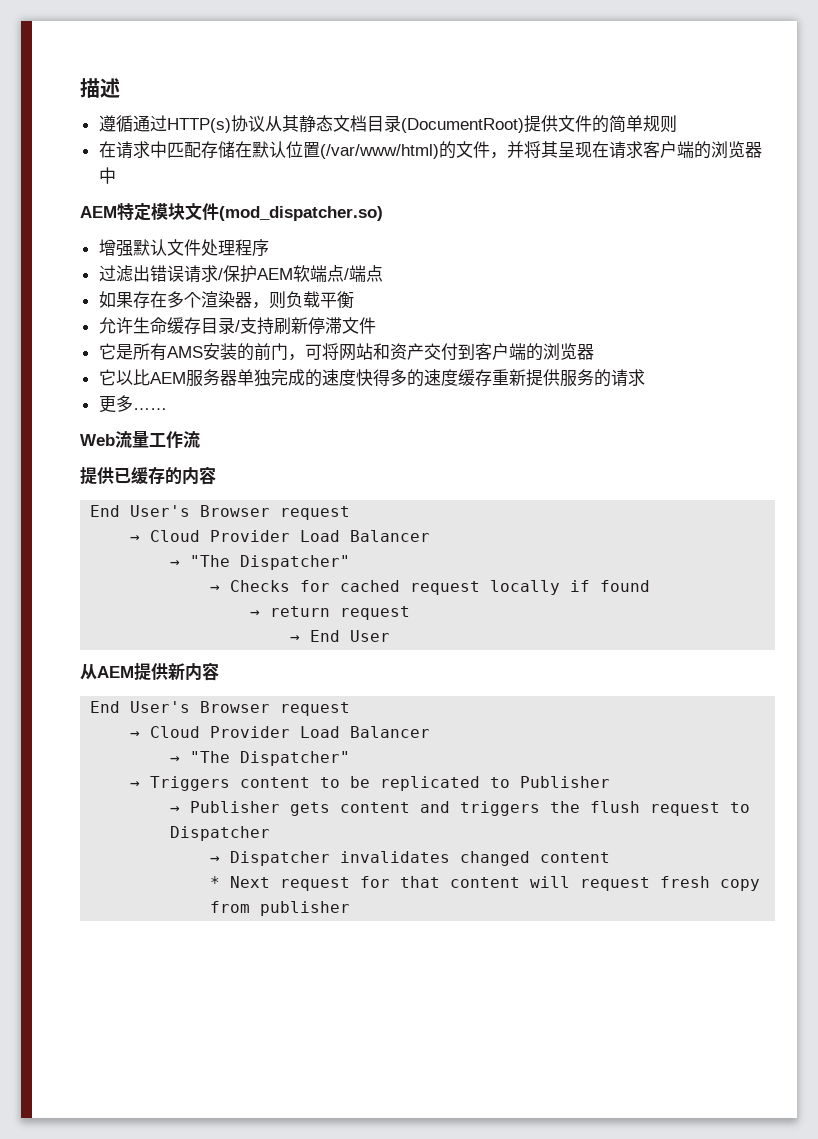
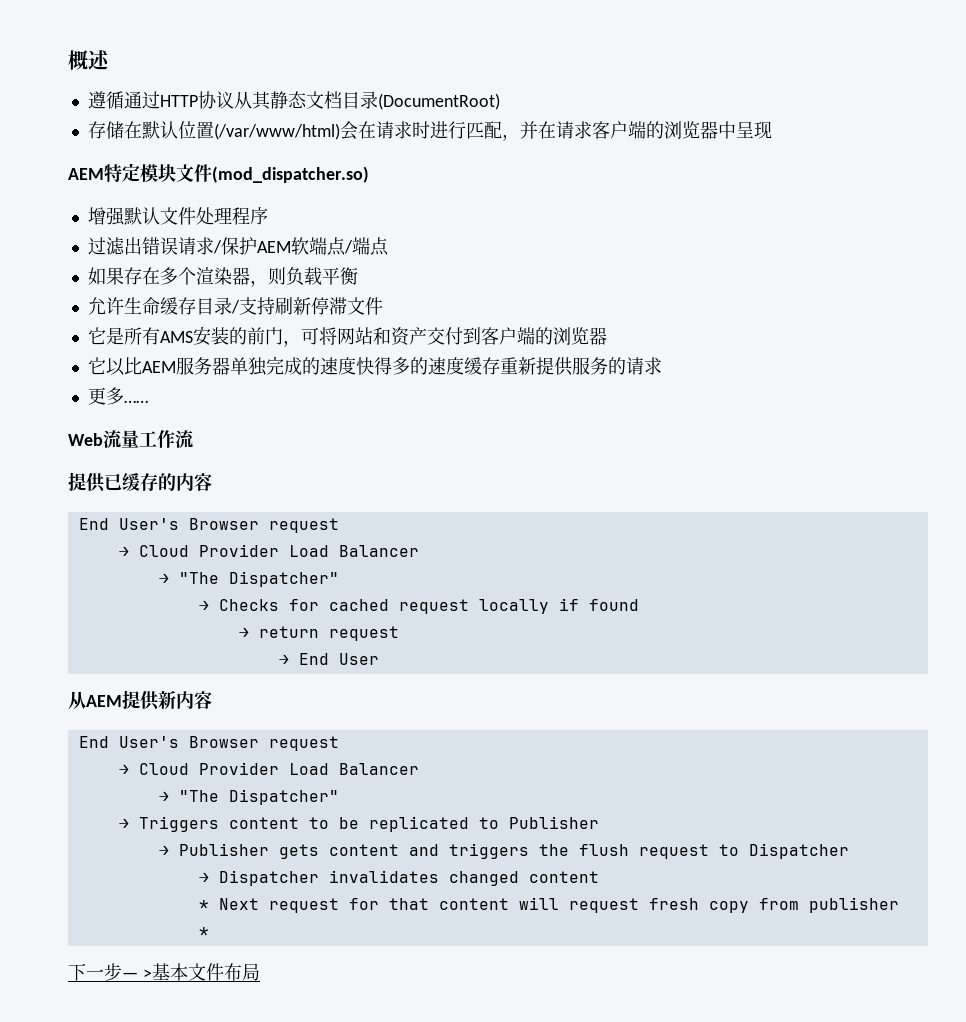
[80,78,100,98] 描 -> [68,50,88,70] 概
[166,118,231,133] HTTP(s) -> [159,95,198,107] HTTP
[523,115,677,133] [98,141,201,159] 提供文件的简单规则 // 在请求中匹配 -> (500, 101) //
[438,141,592,159] 的文件，并将其呈现 -> [339,121,538,141] 会在请求时进行匹配，并
(116, 175) none -> [735,121,772,139] 呈现
(351, 908) none -> [198,927,209,937] [68,963,260,981] * // 下一步— >基本文件布局

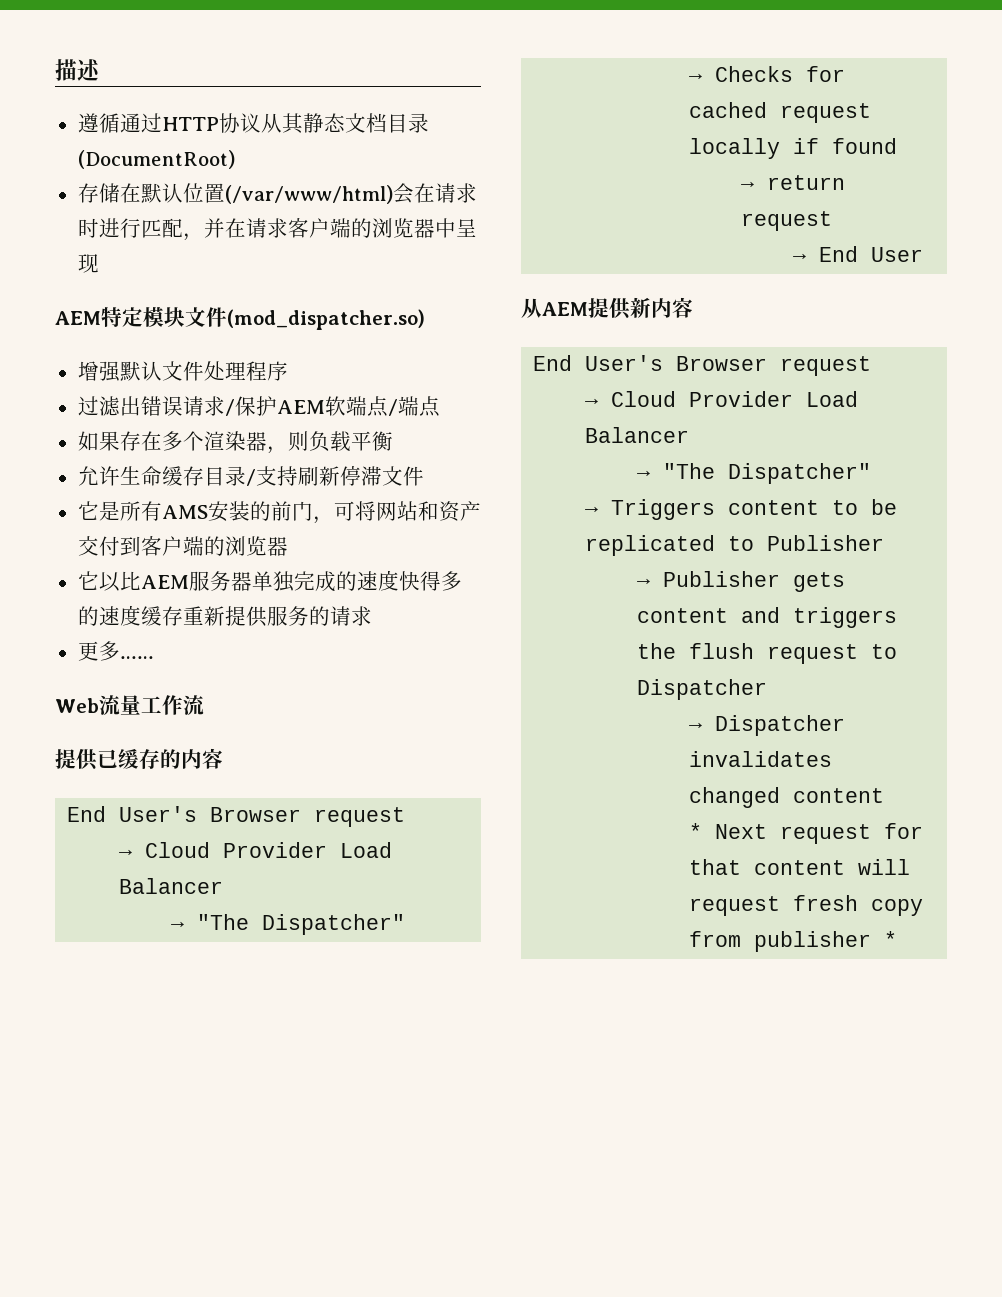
[68,50,88,70] 概 -> [55,59,77,81] 描
[68,963,260,981] // 下一步— >基本文件布局 -> (898, 939) none

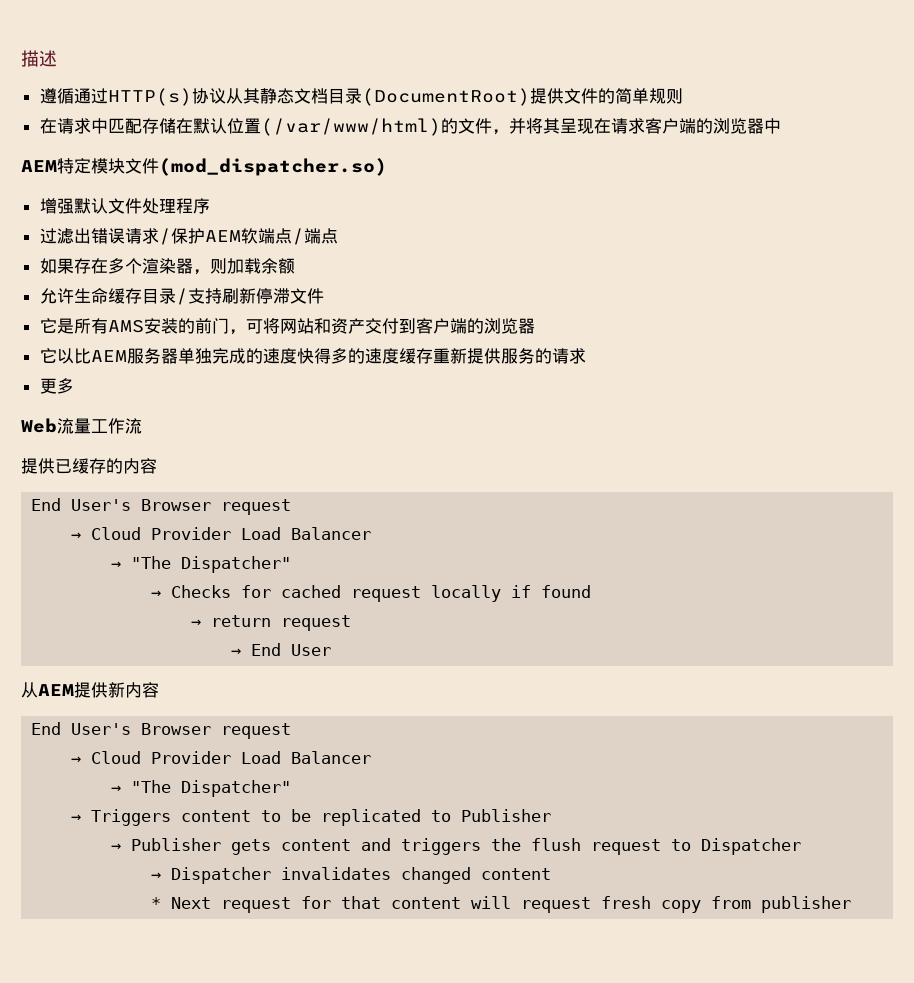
[161,117,219,131] HTTP -> [107,88,192,106] HTTP(s)
(235, 159) // -> [529,88,683,104] [39,118,142,134] 提供文件的简单规则 // 在请求中匹配
[392,183,477,204] [77,218,225,241] 会在请求时进行匹配，并 -> [440,118,594,135] 的文件，并将其呈现
[455,219,477,237] [77,254,99,273] 呈现 -> (781, 126) none
[308,431,393,452] 负载平衡 -> [226,258,295,274] 加载余额
[119,656,154,659] …… -> (74, 386) none
[884,931,898,947] * -> (852, 904) none

